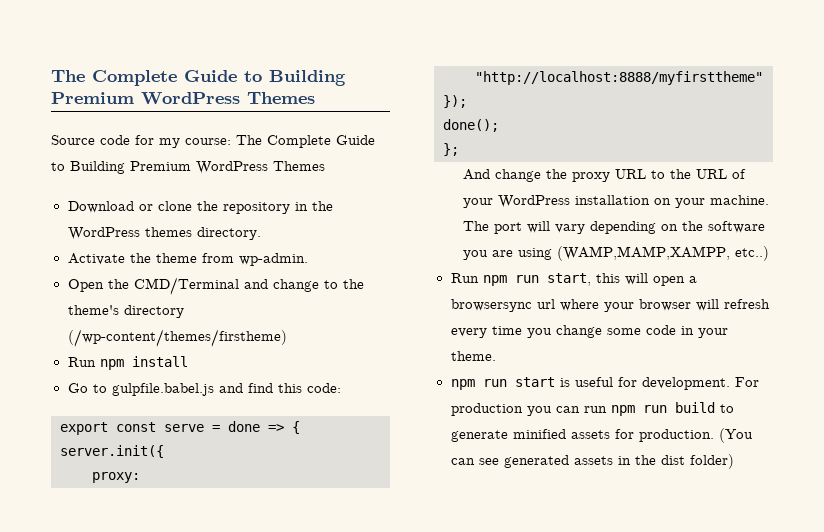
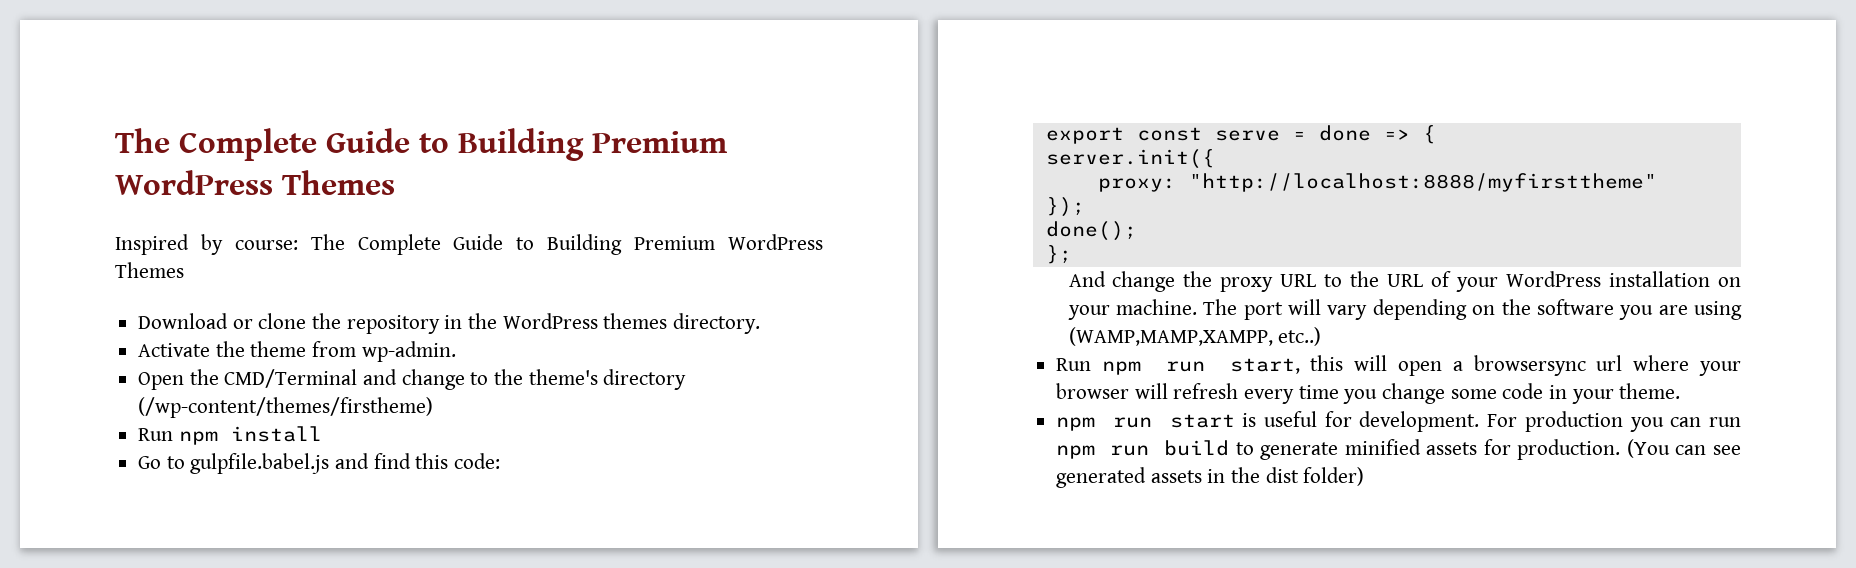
[51,70,346,86] [51,92,315,105] [51,135,180,148] The Complete Guide to Building Premium WordPress Themes // Source code for my -> [115,128,727,161] [115,170,395,195] [115,234,223,255] The Complete Guide to Building Premium WordPress Themes // Inspired by

